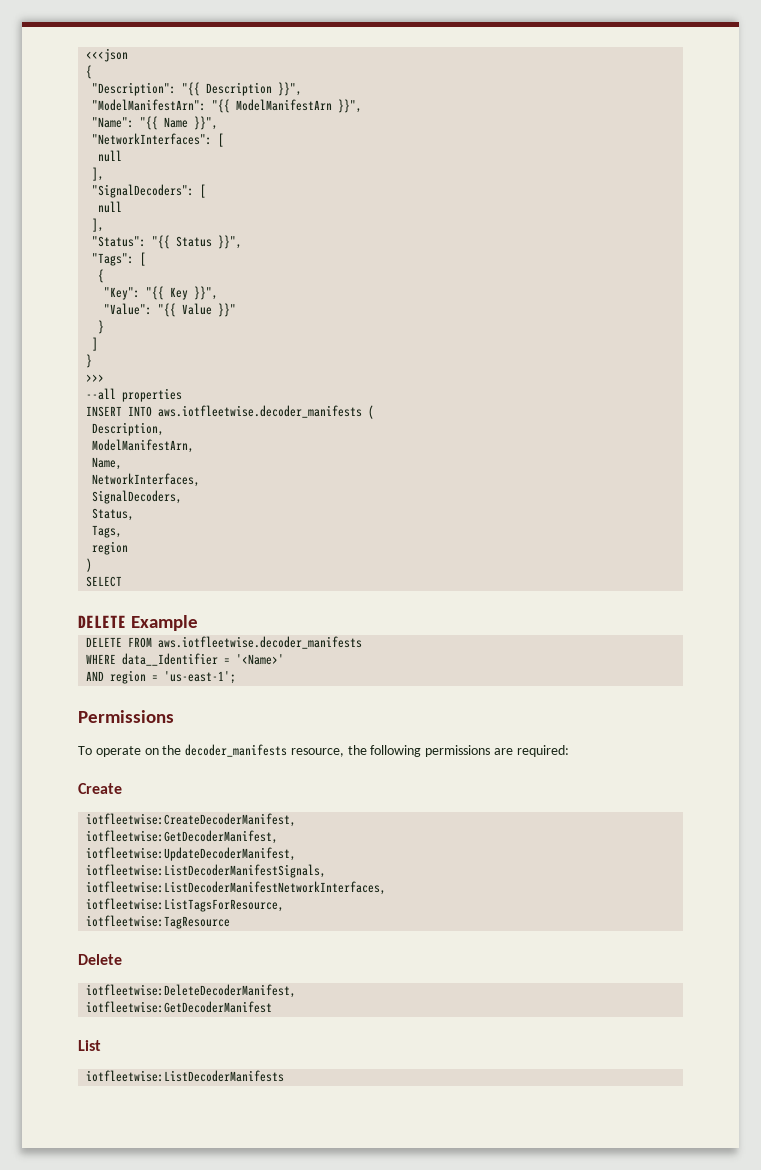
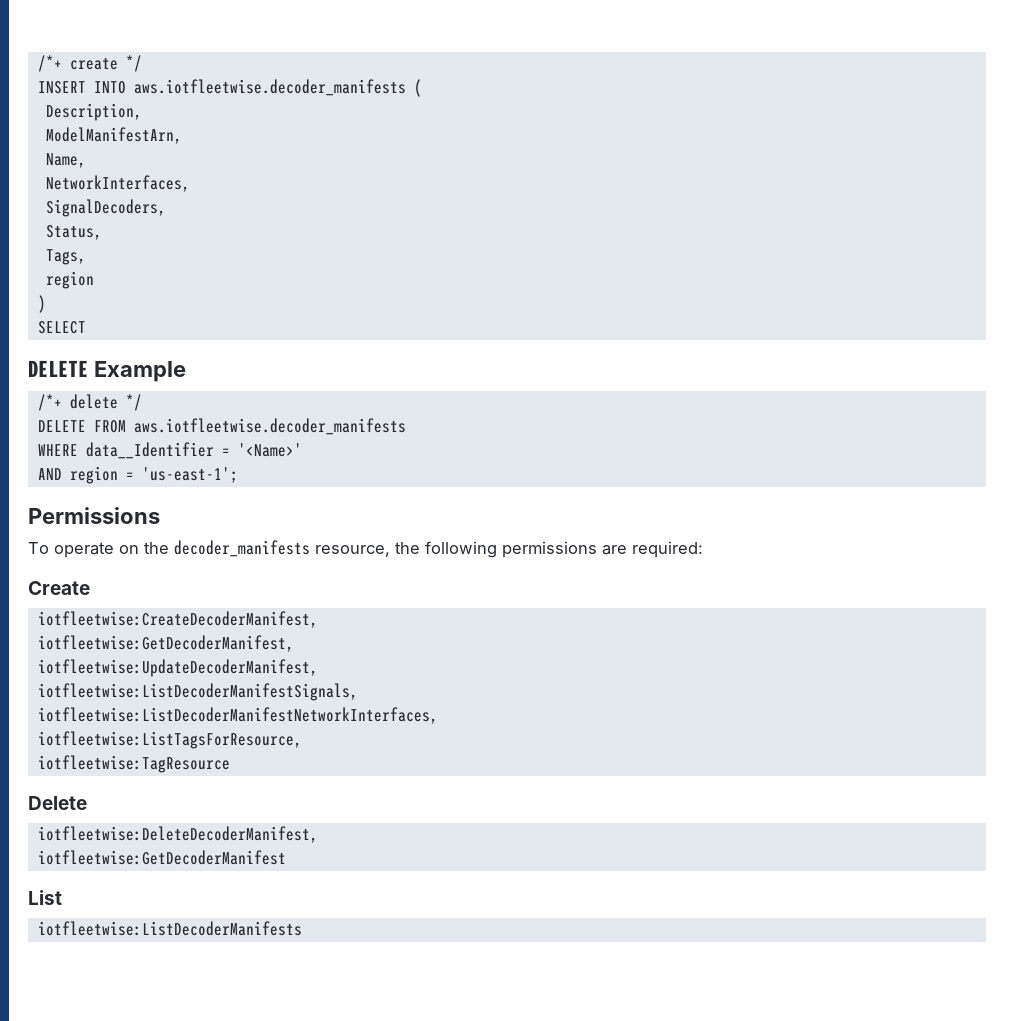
[86,48,129,62] [86,65,93,79] [92,82,303,96] [92,99,363,113] [92,116,219,130] [92,133,225,147] [98,150,123,162] [92,167,105,181] [92,184,207,198] [98,201,123,213] [92,218,105,232] [92,235,243,249] [92,252,147,266] [98,269,105,283] [104,286,219,300] [104,303,237,317] [98,320,105,334] [92,337,99,351] [86,354,93,368] [86,374,105,382] [86,388,183,402] <<<json // { // "Description": "{{ Description }}", // "ModelManifestArn": "{{ ModelManifestArn }}", // "Name": "{{ Name }}", // "NetworkInterfaces": [ // null // ], // "SignalDecoders": [ // null // ], // "Status": "{{ Status }}", // "Tags": [ // { // "Key": "{{ Key }}", // "Value": "{{ Value }}" // } // ] // } // >>> // --all properties -> [37,55,142,72] /*+ create */
(199, 623) none -> [37,394,142,411] // /*+ delete */

